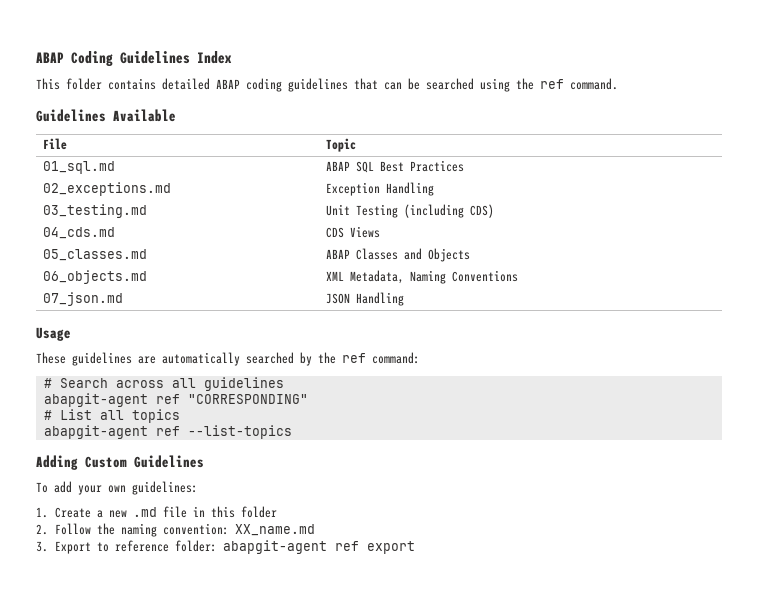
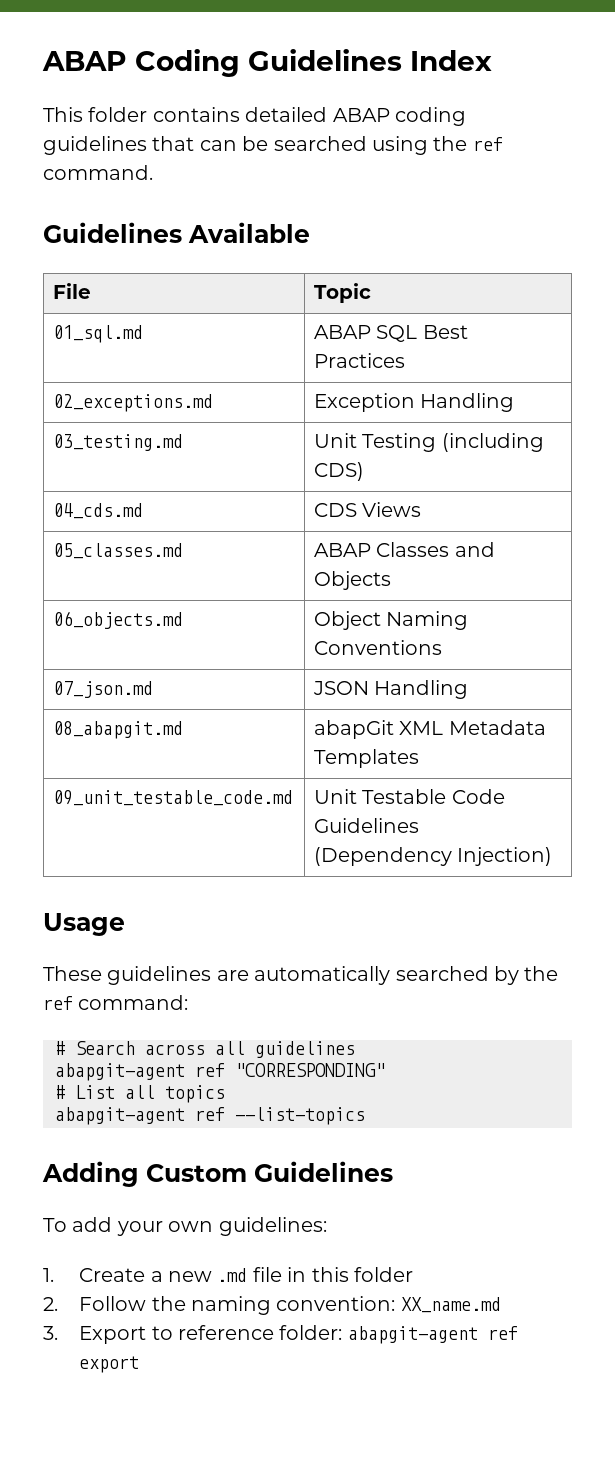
[326,270,405,284] XML Metadata, -> [314,611,382,630] Object
(405, 299) none -> [53,721,184,739] [314,720,546,739] [314,749,420,768] [53,790,294,806] [314,789,505,804] [314,818,420,833] [314,847,553,866] // 08_abapgit.md | abapGit XML Metadata Templates // 09_unit_testable_code.md | Unit Testable Code Guidelines (Dependency Injection)

